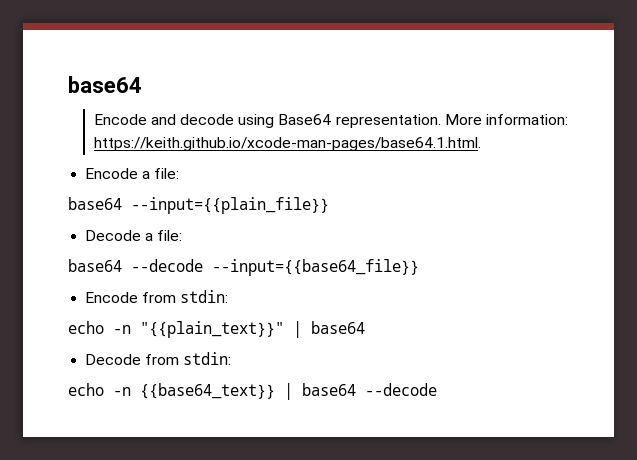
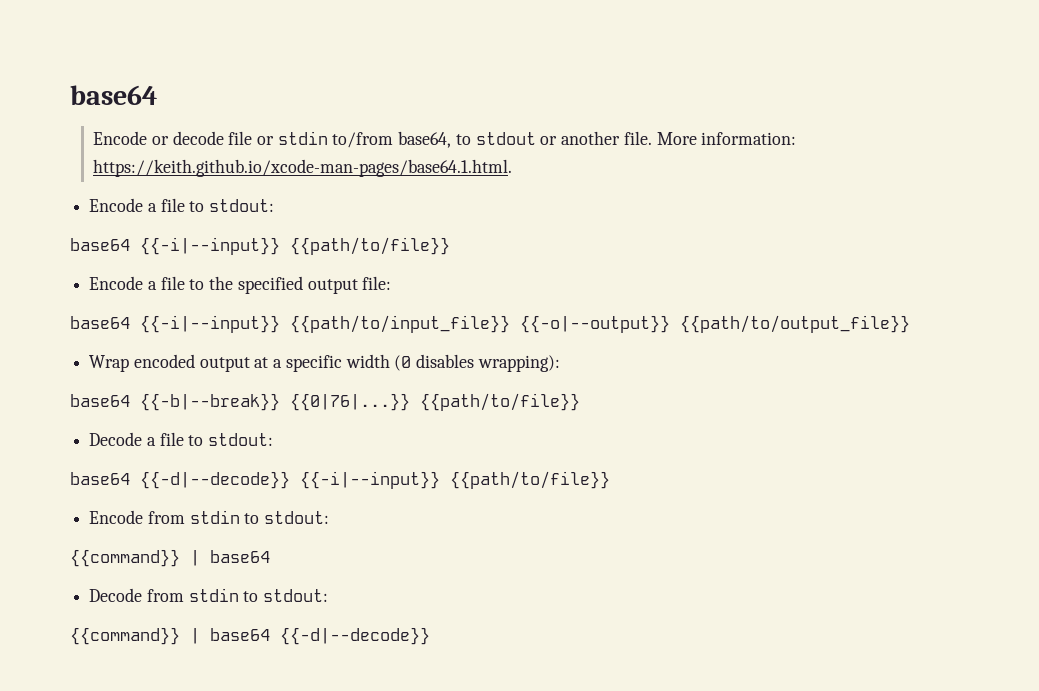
[150,114,441,128] and decode using Base64 representation. -> [151,131,652,148] or decode file or stdin to/from base64, to stdout or another file.
[154,168,180,179] [68,197,329,214] [85,230,183,241] [68,259,419,276] [85,290,229,303] [68,321,284,338] file: // base64 --input={{plain_file}} // Decode a file: // base64 --decode --input={{base64_file}} // Encode from stdin: // echo -n "{{plain_text}}" -> [160,198,275,212] [70,237,450,255] [89,276,392,294] [70,315,910,333] [89,354,560,372] [70,393,580,411] [89,432,274,446] [70,471,610,489] [89,510,330,524] [70,549,180,567] file to stdout: // base64 {{-i|--input}} {{path/to/file}} // Encode a file to the specified output file: // base64 {{-i|--input}} {{path/to/input_file}} {{-o|--output}} {{path/to/output_file}} // Wrap encoded output at a specific width (0 disables wrapping): // base64 {{-b|--break}} {{0|76|...}} {{path/to/file}} // Decode a file to stdout: // base64 {{-d|--decode}} {{-i|--input}} {{path/to/file}} // Encode from stdin to stdout: // {{command}}
[183,352,232,365] [68,383,437,400] stdin: // echo -n {{base64_text}} | base64 --decode -> [188,588,329,602] [70,627,430,645] stdin to stdout: // {{command}} | base64 {{-d|--decode}}

